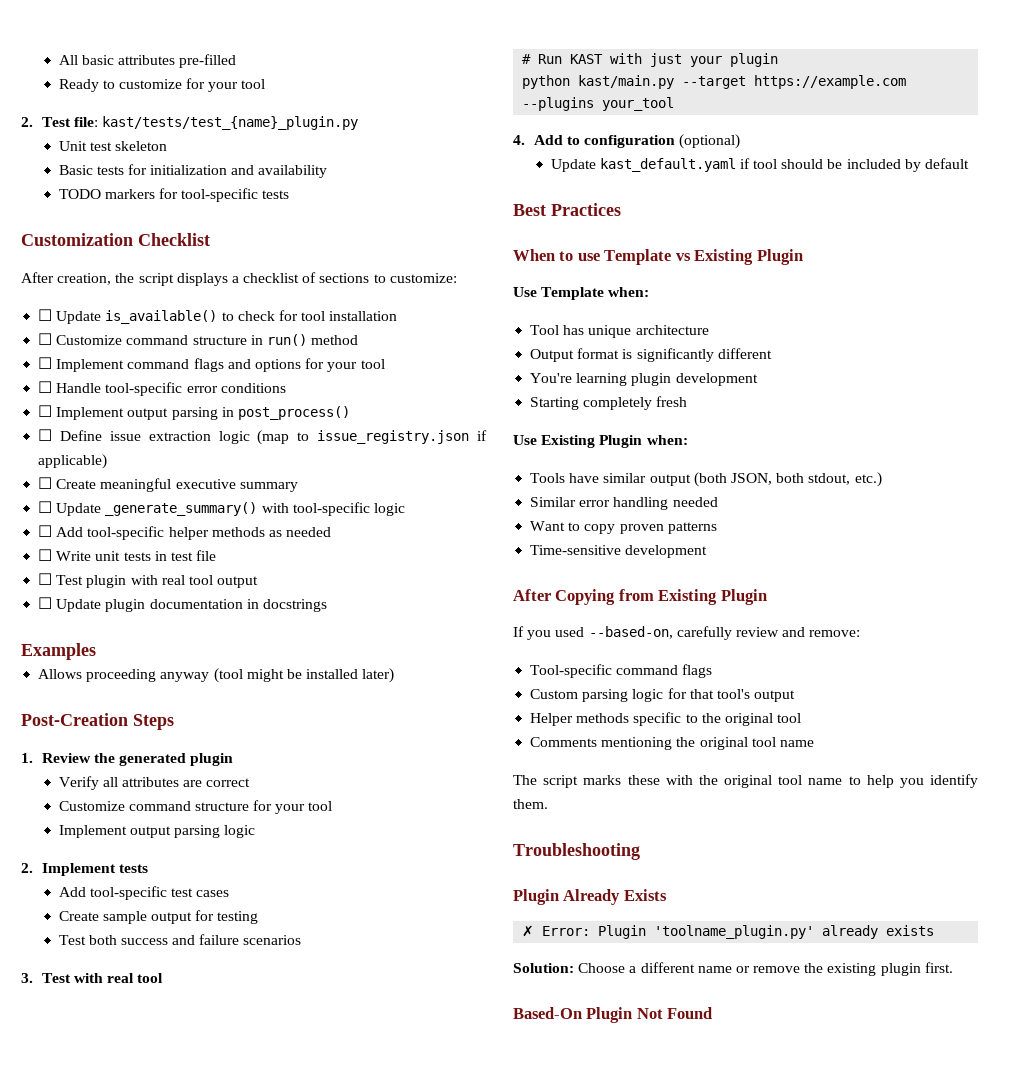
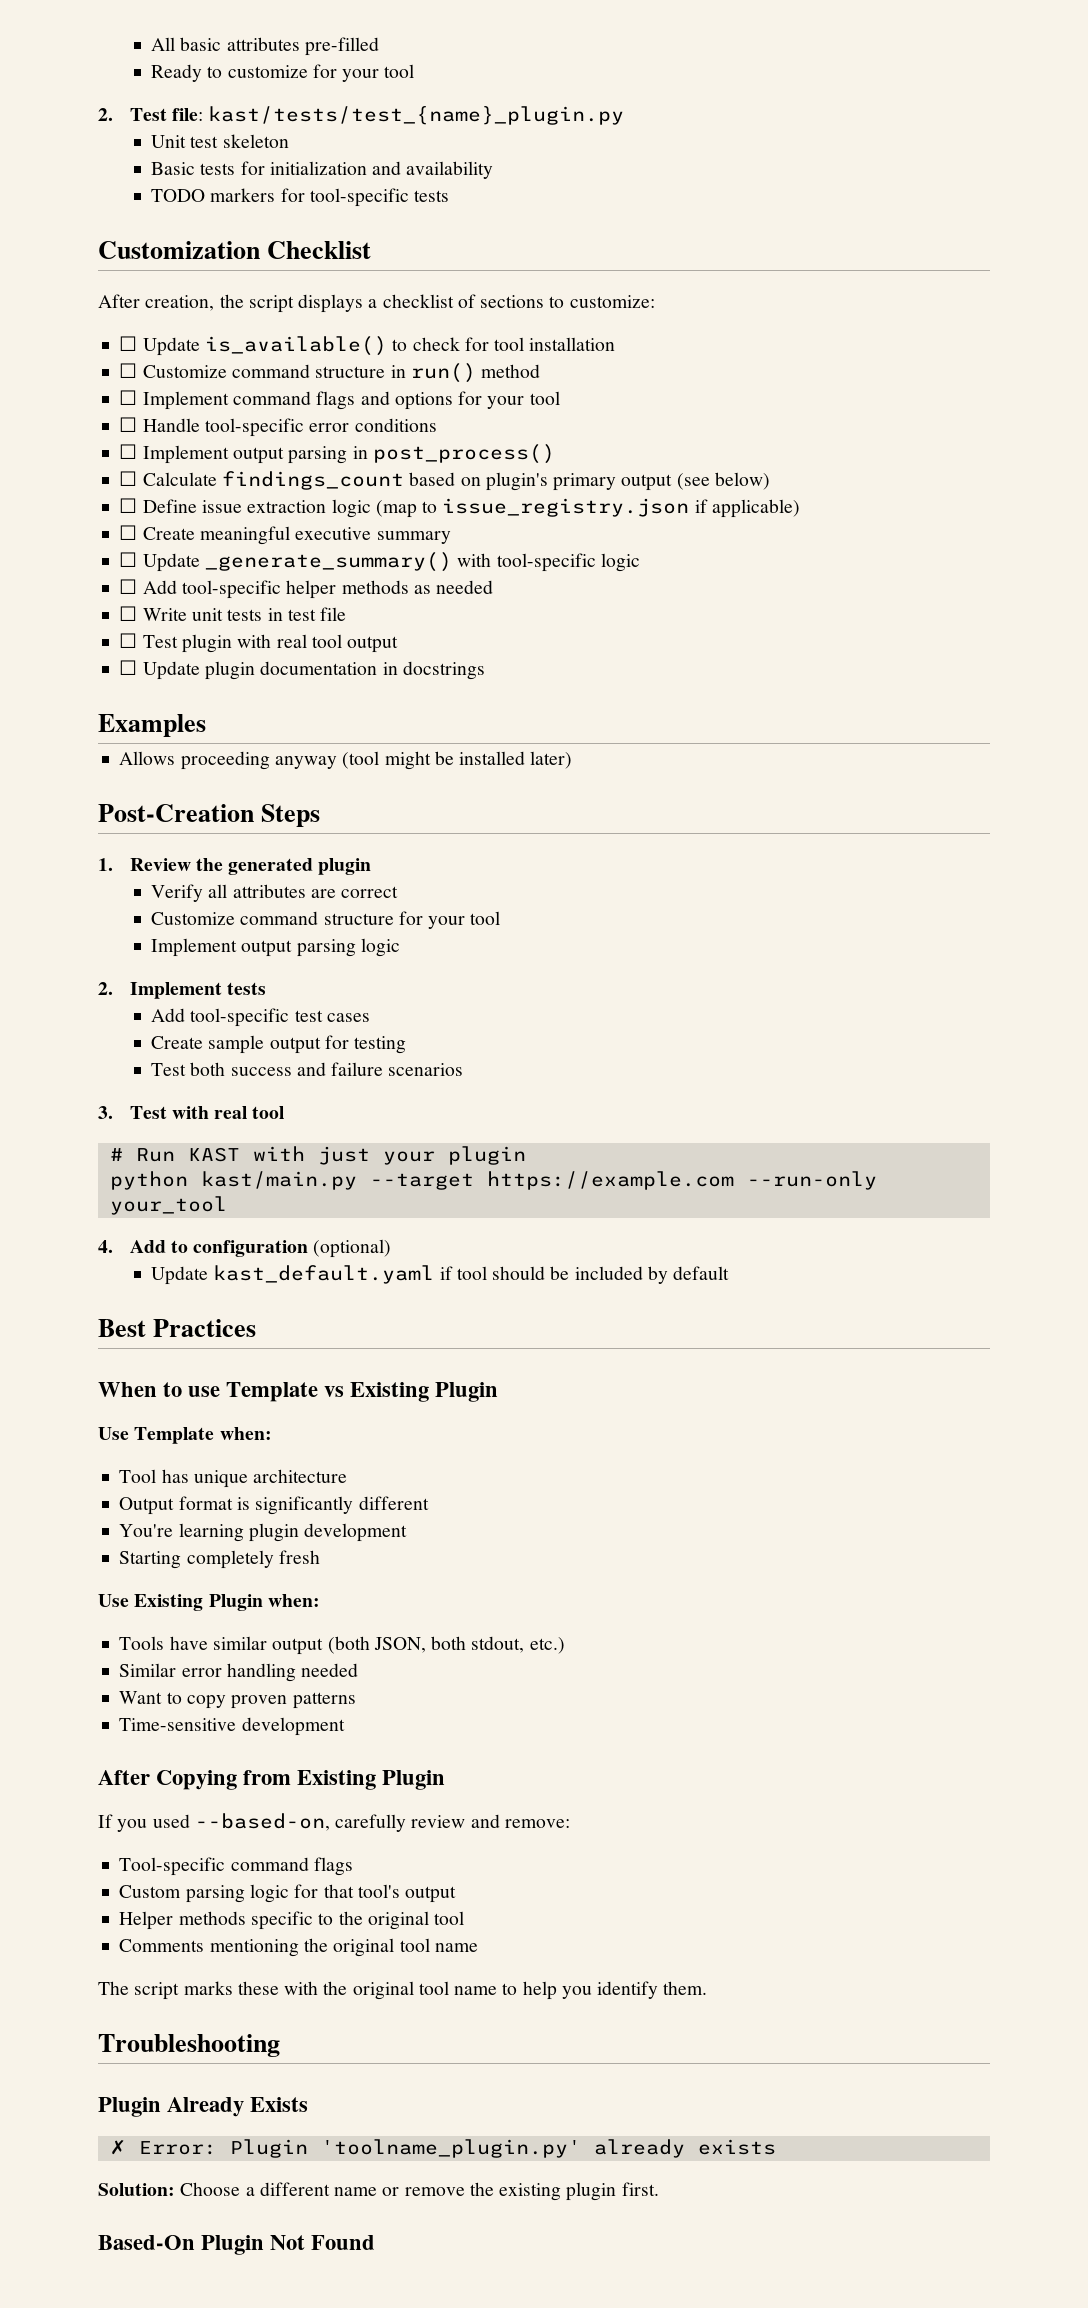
(350, 413) none -> [119,471,770,491] // ☐ Calculate findings_count based on plugin's primary output (see below)
[522,97,595,111] --plugins -> [746,1171,877,1190] --run-only

